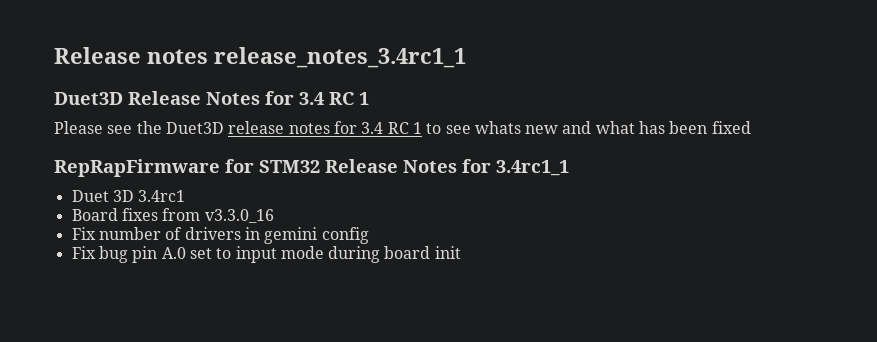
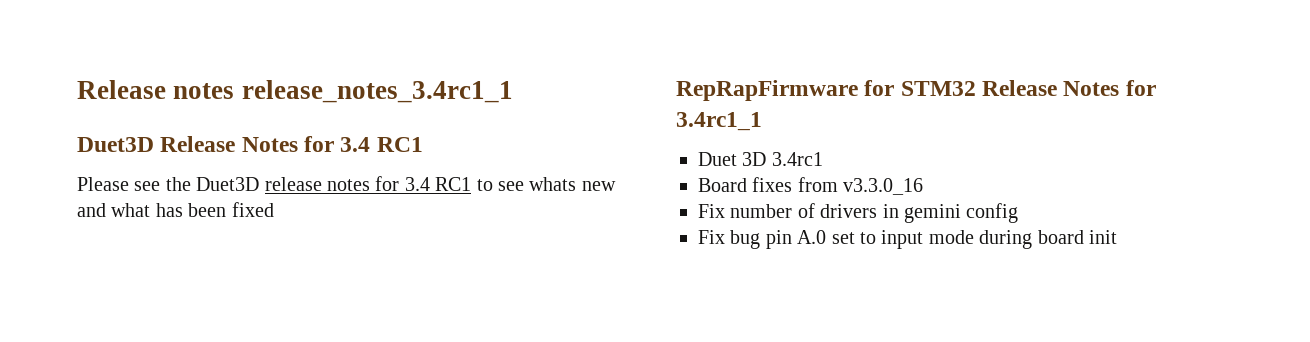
[329,92,369,105] RC 1 -> [376,137,423,152] RC1
[387,122,422,134] RC 1 -> [435,177,472,191] RC1

